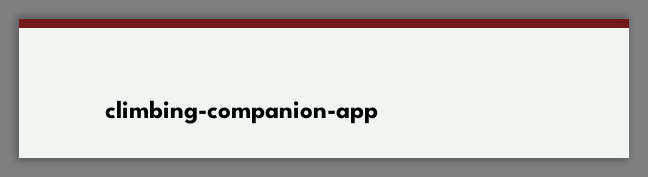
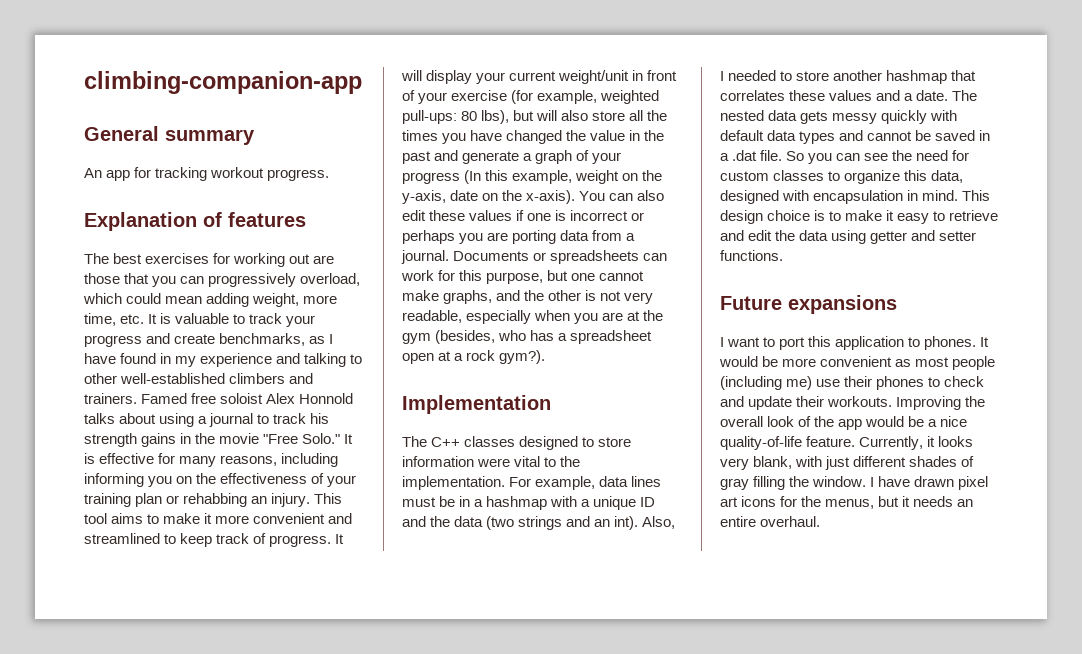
(378, 112) none -> [84,126,255,145] [84,167,330,181] [84,212,306,231] [84,253,335,267] [84,273,361,287] [83,293,338,307] [84,313,316,327] [84,333,334,347] [84,353,363,367] [84,373,314,384] [84,393,354,404] [84,413,330,427] [84,433,354,447] [84,453,339,467] [84,473,357,487] [84,493,343,507] [84,513,353,524] [84,533,345,547] [401,70,678,84] [402,90,660,104] [402,110,668,124] [402,130,665,144] [402,150,622,164] [402,170,663,184] [402,190,665,204] [402,210,645,221] [402,230,636,244] [401,250,668,264] [401,270,645,284] [402,290,654,304] [402,310,664,324] [402,330,653,344] [402,350,546,364] [402,395,551,414] [402,436,632,450] [402,456,581,467] [402,476,662,490] [402,496,656,510] [402,516,676,530] [720,70,977,84] [720,90,978,101] [720,110,958,124] [720,130,991,144] [720,150,970,164] [720,170,964,184] [720,190,991,204] [720,210,999,224] [720,230,977,244] [720,250,783,261] [720,295,897,314] [720,336,990,350] [719,356,996,370] [720,376,985,390] [720,396,986,410] [720,416,968,430] [720,436,974,450] [720,456,975,470] [720,476,989,490] [720,496,974,509] [720,516,821,527] // General summary // An app for tracking workout progress. // Explanation of features // The best exercises for working out are those that you can progressively overload, which could mean adding weight, more time, etc. It is valuable to track your progress and create benchmarks, as I have found in my experience and talking to other well-established climbers and trainers. Famed free soloist Alex Honnold talks about using a journal to track his strength gains in the movie "Free Solo." It is effective for many reasons, including informing you on the effectiveness of your training plan or rehabbing an injury. This tool aims to make it more convenient and streamlined to keep track of progress. It will display your current weight/unit in front of your exercise (for example, weighted pull-ups: 80 lbs), but will also store all the times you have changed the value in the past and generate a graph of your progress (In this example, weight on the y-axis, date on the x-axis). You can also edit these values if one is incorrect or perhaps you are porting data from a journal. Documents or spreadsheets can work for this purpose, but one cannot make graphs, and the other is not very readable, especially when you are at the gym (besides, who has a spreadsheet open at a rock gym?). // Implementation // The C++ classes designed to store information were vital to the implementation. For example, data lines must be in a hashmap with a unique ID and the data (two strings and an int). Also, I needed to store another hashmap that correlates these values and a date. The nested data gets messy quickly with default data types and cannot be saved in a .dat file. So you can see the need for custom classes to organize this data, designed with encapsulation in mind. This design choice is to make it easy to retrieve and edit the data using getter and setter functions. // Future expansions // I want to port this application to phones. It would be more convenient as most people (including me) use their phones to check and update their workouts. Improving the overall look of the app would be a nice quality-of-life feature. Currently, it looks very blank, with just different shades of gray filling the window. I have drawn pixel art icons for the menus, but it needs an entire overhaul.

